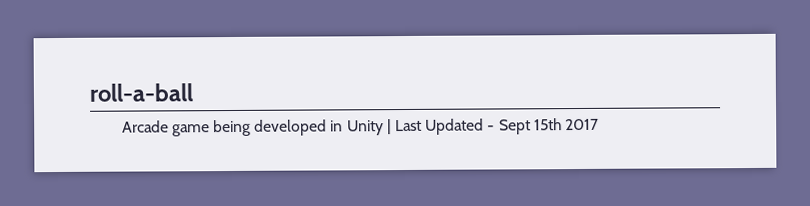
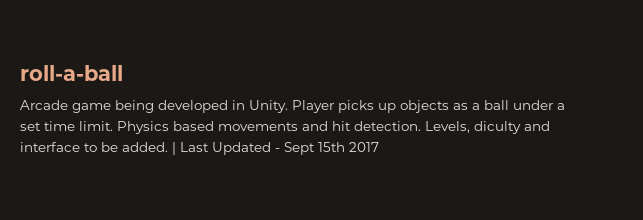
[346,120,384,136] Unity -> [249,100,565,113] [20,121,550,134] [20,142,168,152] Unity. Player picks up objects as a ball under a set time limit. Physics based movements and hit detection. Levels, diculty and interface to be added.

